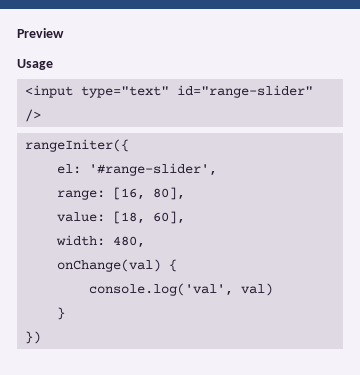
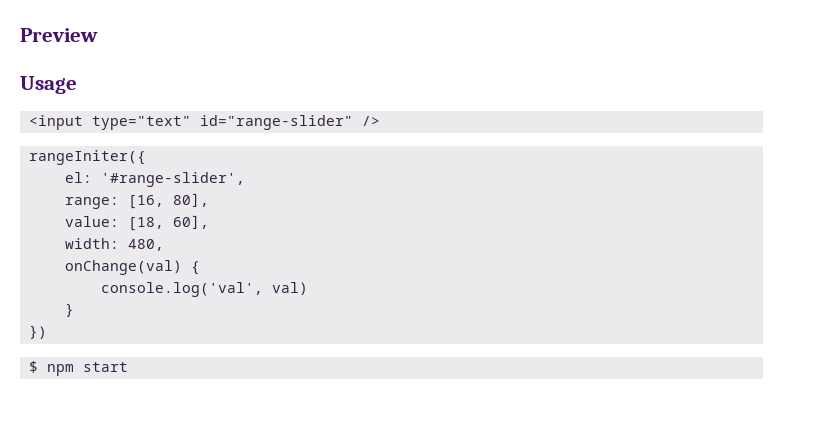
(41, 337) none -> [29,361,129,376] // $ npm start

